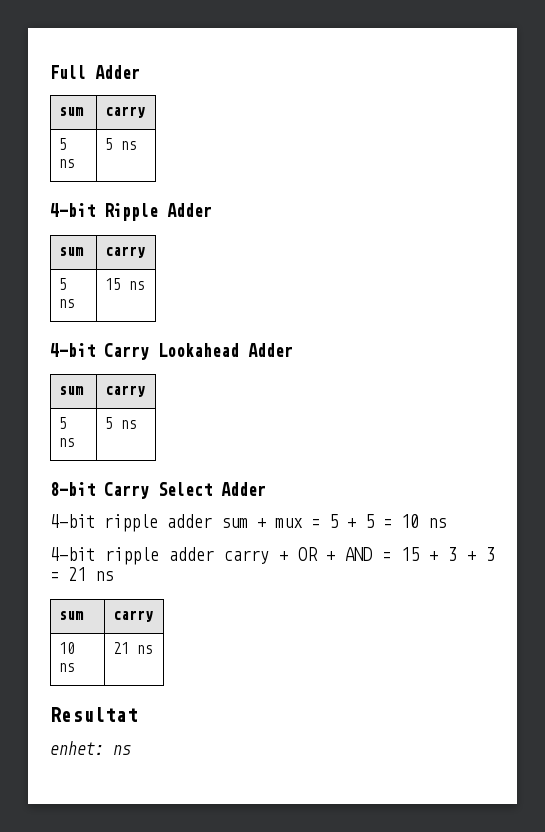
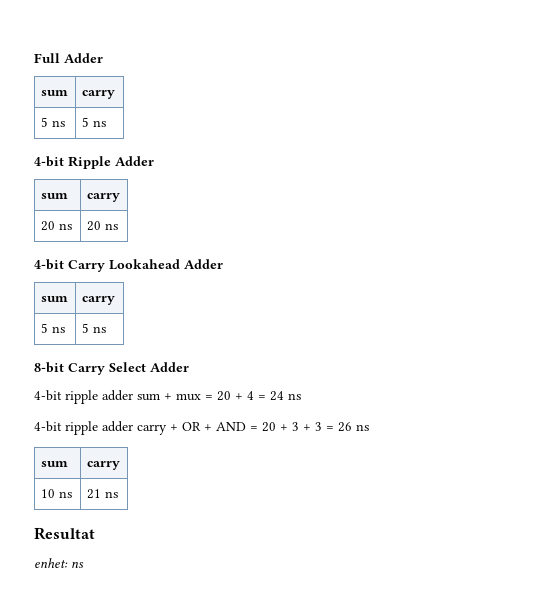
[58,278,67,290] [58,299,75,308] [104,278,121,290] 5 ns | 15 -> [40,221,72,231] [86,221,101,231] 20 ns | 20
[329,514,419,528] 5 + 5 = 10 -> [217,391,284,401] 20 + 4 = 24
[401,547,419,561] 15 -> [262,422,276,432] 20
[68,567,86,581] 21 -> [338,422,352,432] 26

